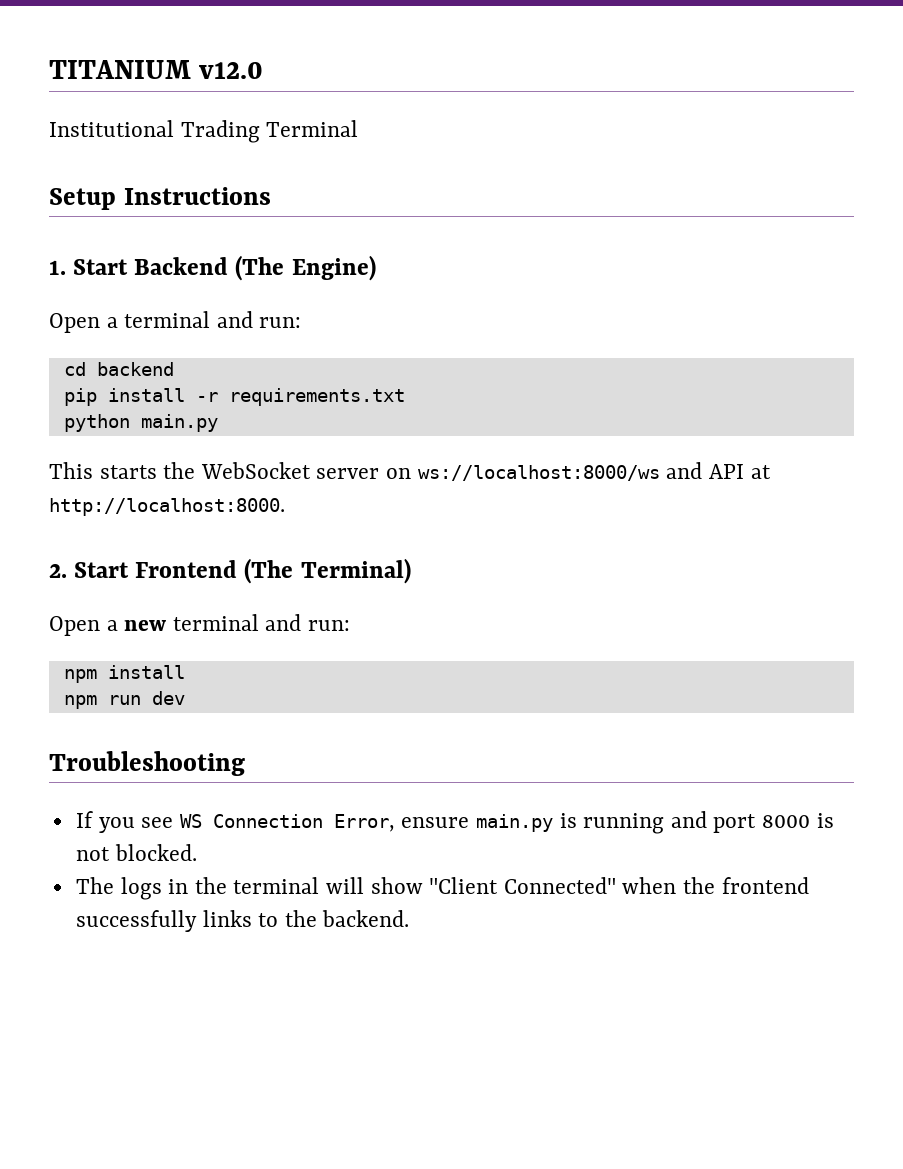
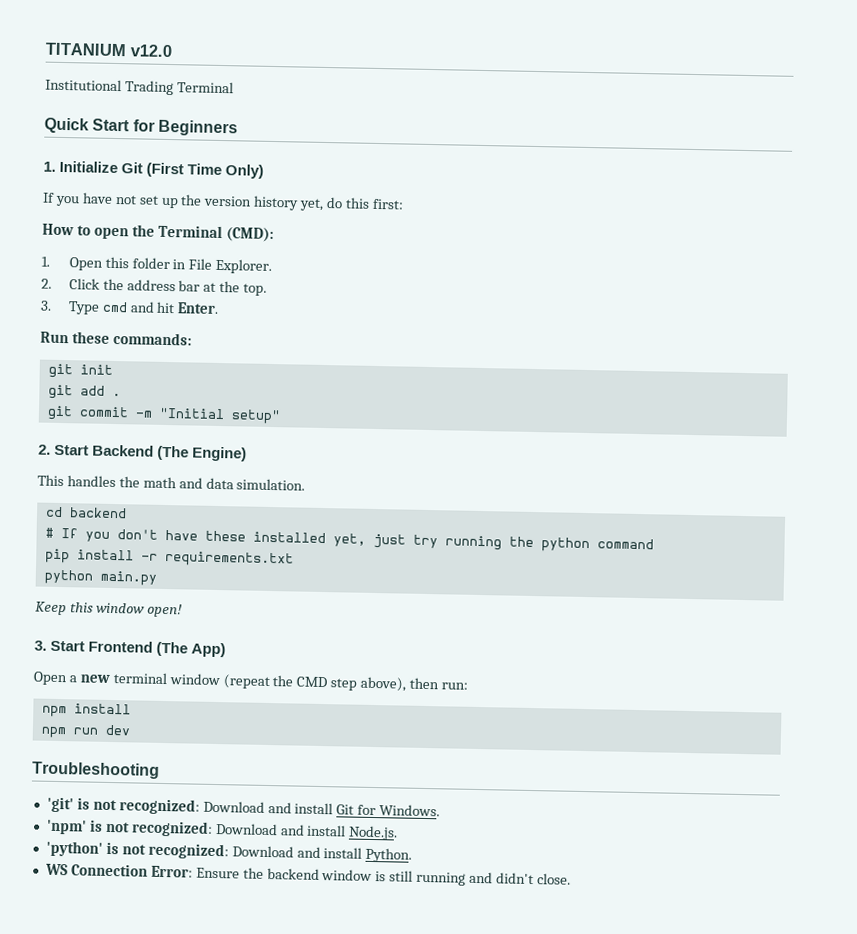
[49,187,271,210] [49,255,376,281] [49,311,302,333] [63,362,174,376] Setup Instructions // 1. Start Backend (The Engine) // Open a terminal and run: // cd backend -> [44,117,238,137] [43,160,265,179] [42,192,404,211] [42,223,274,243] [41,256,273,275] [41,278,268,296] [40,300,220,315] [40,331,192,346] [47,363,113,379] [47,384,121,400] [46,405,281,425] [38,444,248,462] [37,474,306,491] [44,506,127,519] [44,527,654,553] Quick Start for Beginners // 1. Initialize Git (First Time Only) // If you have not set up the version history yet, do this first: // How to open the Terminal (CMD): // 1. Open this folder in File Explorer. // 2. Click the address bar at the top. // 3. Type cmd and hit Enter. // Run these commands: // git init // git add . // git commit -m "Initial setup" // 2. Start Backend (The Engine) // This handles the math and data simulation. // cd backend // # If you don't have these installed yet, just try running the python command
[49,462,771,481] [49,498,285,516] [49,564,67,578] This starts the WebSocket server on ws://localhost:8000/ws and API at http://localhost:8000. // 2. -> [35,601,183,618] [34,640,47,651] Keep this window open! // 3.
[300,558,411,584] Terminal) -> [191,642,227,658] App)
[265,614,302,631] and -> [168,673,440,692] window (repeat the CMD step above), then
[75,811,834,834] [75,844,197,861] [75,877,809,900] [75,910,410,932] If you see WS Connection Error, ensure main.py is running and port 8000 is not blocked. // The logs in the terminal will show "Client Connected" when the frontend successfully links to the backend. -> [46,796,441,817] [45,819,399,841] [45,840,413,863] [44,863,571,886] 'git' is not recognized: Download and install Git for Windows. // 'npm' is not recognized: Download and install Node.js. // 'python' is not recognized: Download and install Python. // WS Connection Error: Ensure the backend window is still running and didn't close.

